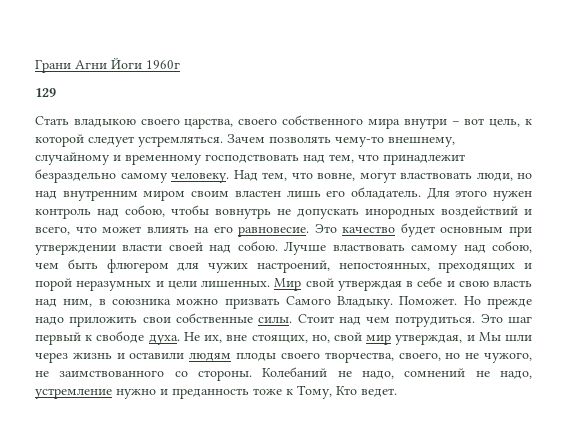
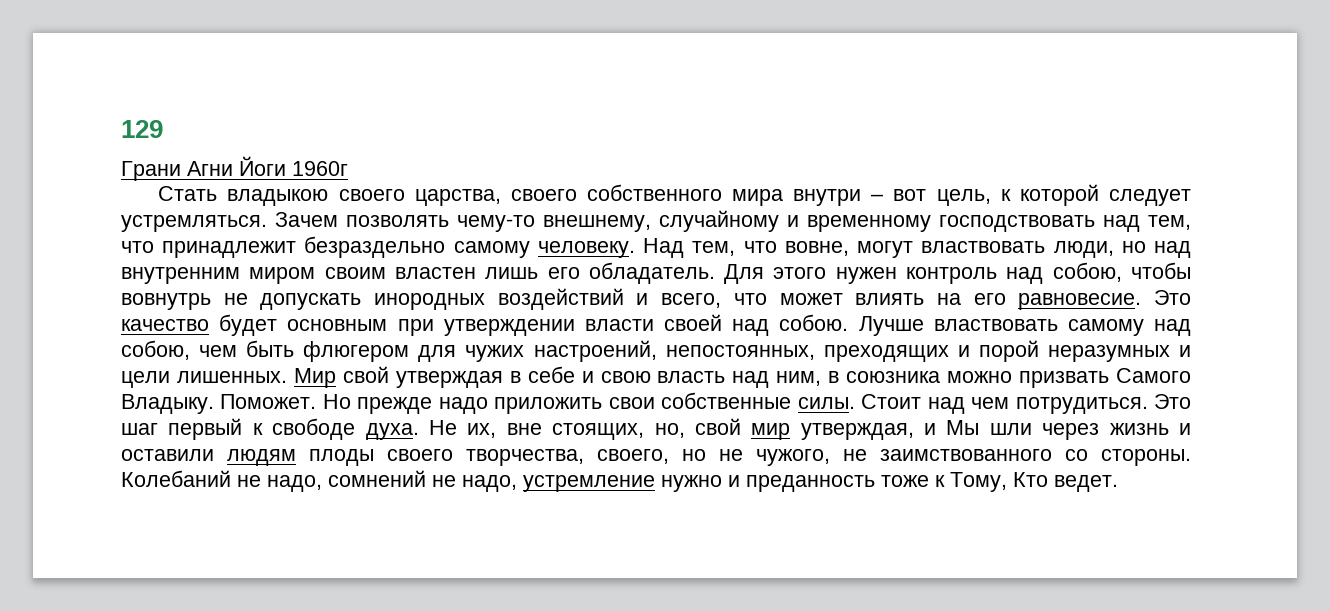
(35, 66) none -> [121,120,163,138] 129 //
[35,88,56,97] // 129 -> (348, 168) none

